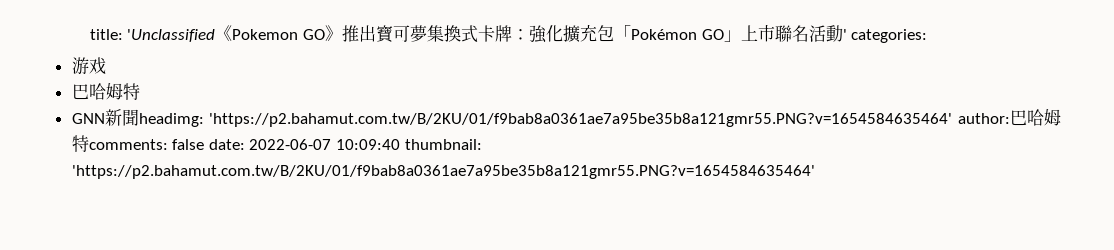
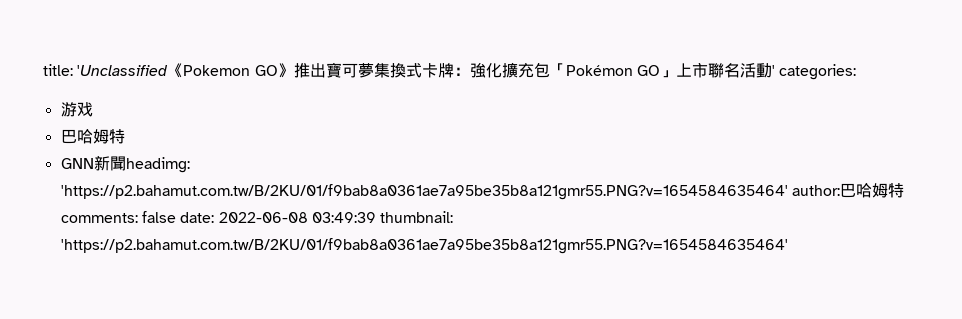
[249,139,401,150] 2022-06-07 10:09:40 -> [218,212,376,223] 2022-06-08 03:49:39

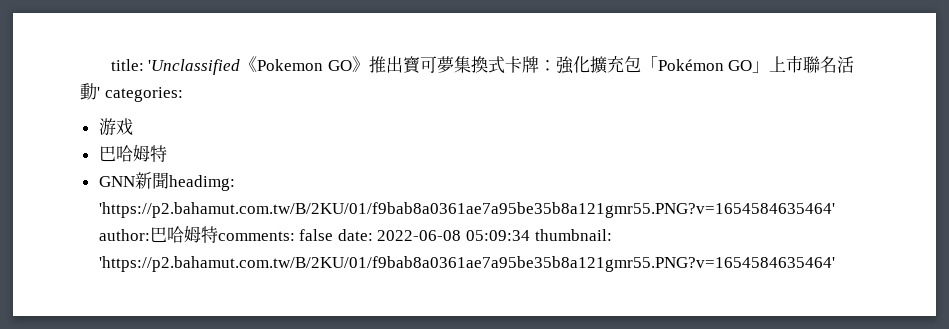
[311,212,376,223] 03:49:39 -> [466,230,531,241] 05:09:34

